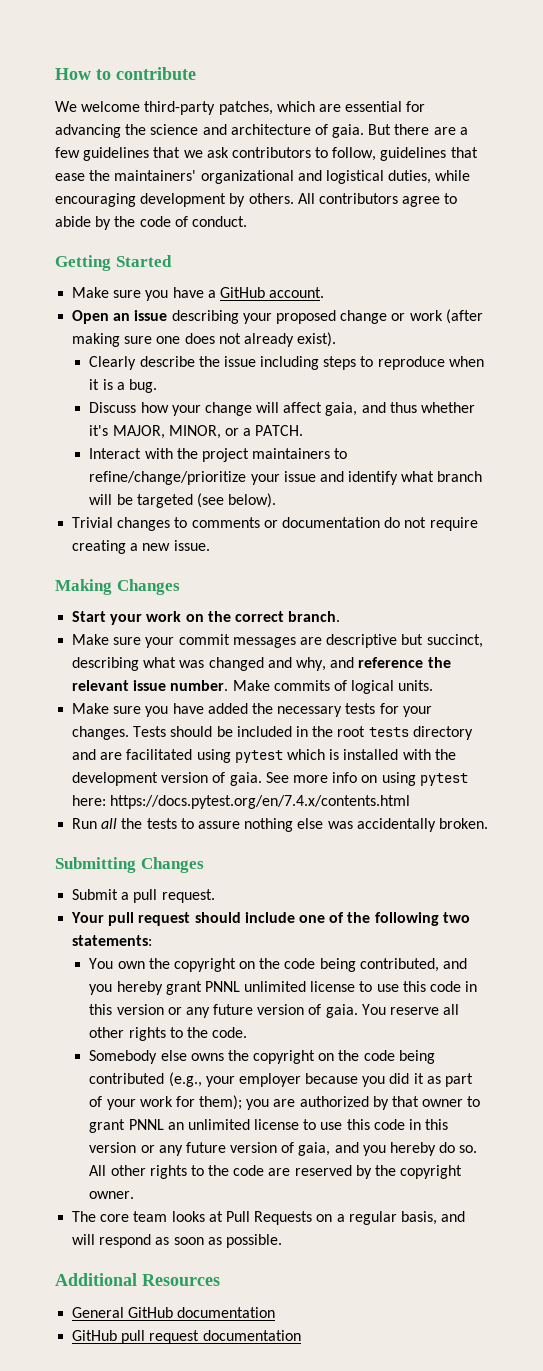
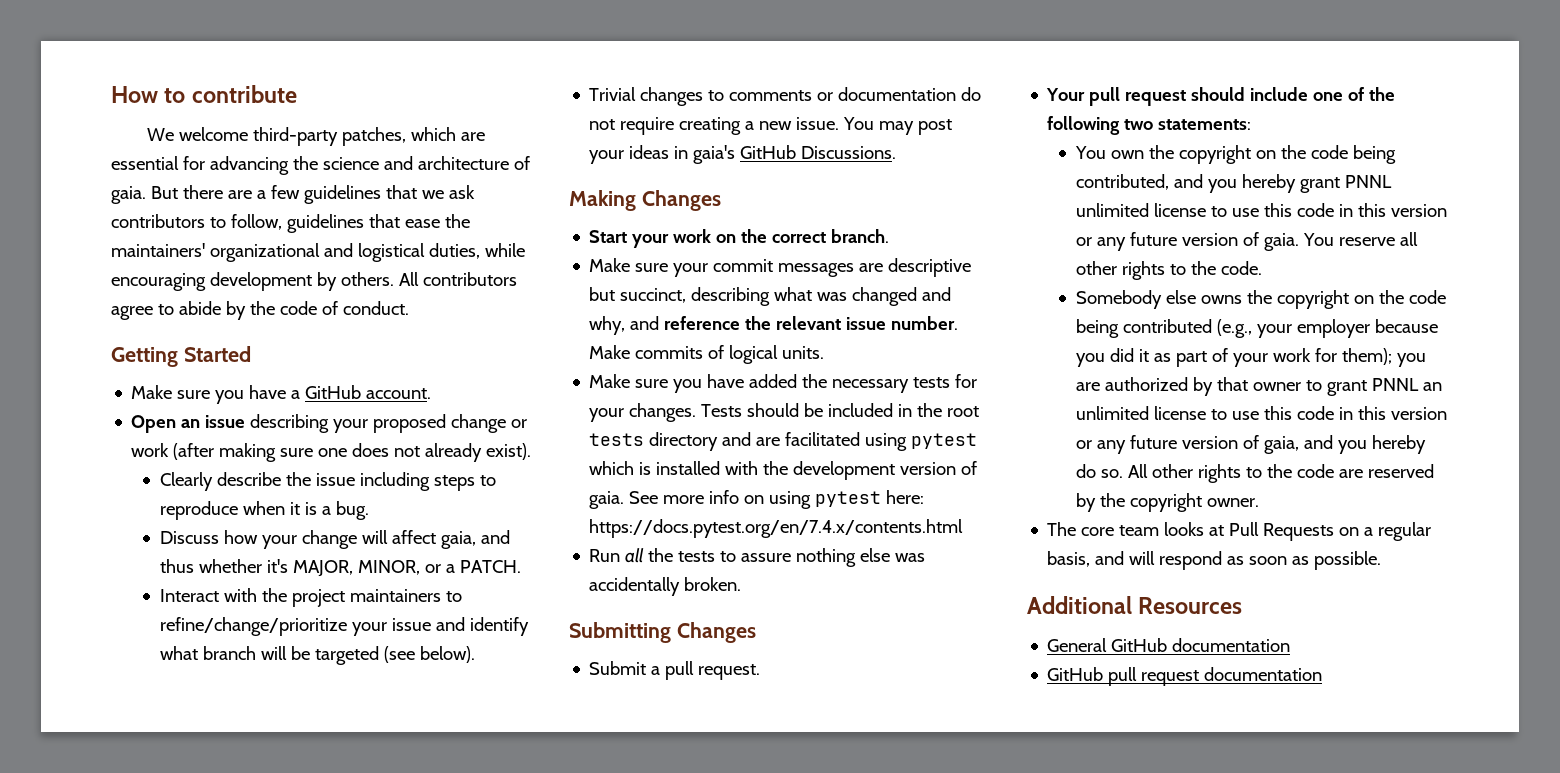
(210, 545) none -> [843,117,953,135] [589,145,897,164] You may post your ideas in gaia's GitHub Discussions.

